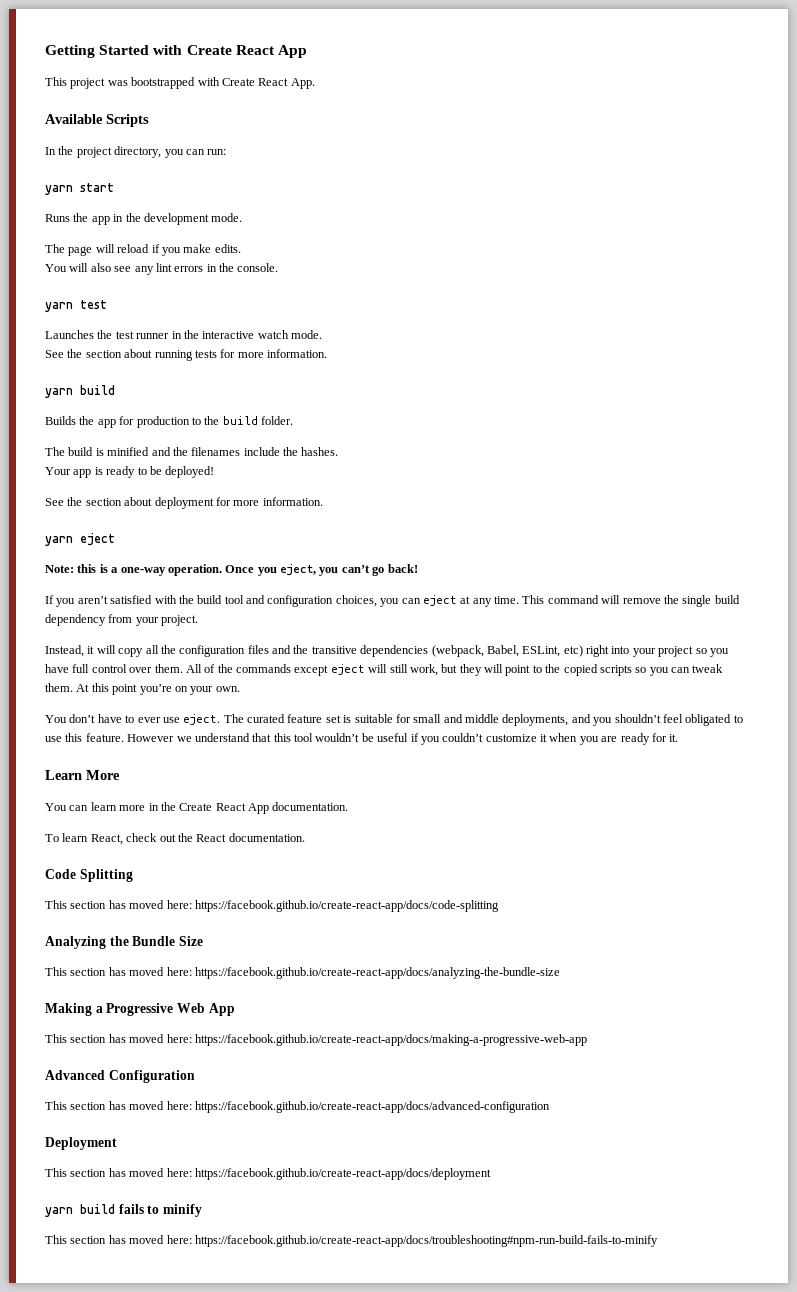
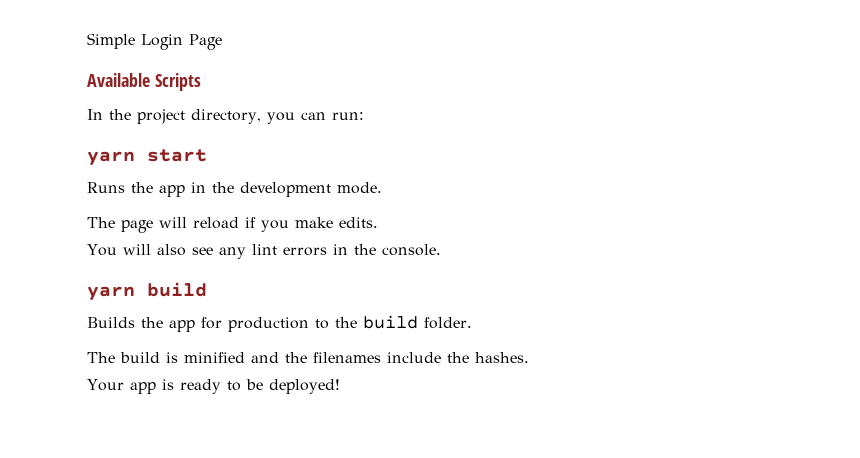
[45,45,307,58] [45,77,315,89] Getting Started with Create React App // This project was bootstrapped with Create React App. -> [87,33,222,50] Simple Login Page
[45,300,107,312] [45,330,322,339] [45,349,327,361] // yarn test // Launches the test runner in the interactive watch mode. // See the section about running tests for more information. -> (441, 250) none
[45,497,323,509] [45,533,115,546] [45,564,418,576] [45,595,740,607] [45,614,199,626] [45,645,729,657] [45,664,724,676] [45,683,240,695] [45,714,743,726] [45,733,679,745] [45,770,120,780] [45,802,349,814] [45,833,305,845] [45,869,133,882] [45,900,499,912] [45,936,203,949] [45,967,560,979] [45,1003,235,1016] [45,1034,587,1046] [45,1070,195,1083] [45,1101,550,1113] [45,1137,117,1150] [45,1168,491,1180] [45,1204,202,1217] [45,1235,658,1247] // See the section about deployment for more information. // yarn eject // Note: this is a one-way operation. Once you eject, you can’t go back! // If you aren’t satisfied with the build tool and configuration choices, you can eject at any time. This command will remove the single build dependency from your project. // Instead, it will copy all the configuration files and the transitive dependencies (webpack, Babel, ESLint, etc) right into your project so you have full control over them. All of the commands except eject will still work, but they will point to the copied scripts so you can tweak them. At this point you’re on your own. // You don’t have to ever use eject. The curated feature set is suitable for small and middle deployments, and you shouldn’t feel obligated to use this feature. However we understand that this tool wouldn’t be useful if you couldn’t customize it when you are ready for it. // Learn More // You can learn more in the Create React App documentation. // To learn React, check out the React documentation. // Code Splitting // This section has moved here: https://facebook.github.io/create-react-app/docs/code-splitting // Analyzing the Bundle Size // This section has moved here: https://facebook.github.io/create-react-app/docs/analyzing-the-bundle-size // Making a Progressive Web App // This section has moved here: https://facebook.github.io/create-react-app/docs/making-a-progressive-web-app // Advanced Configuration // This section has moved here: https://facebook.github.io/create-react-app/docs/advanced-configuration // Deployment // This section has moved here: https://facebook.github.io/create-react-app/docs/deployment // yarn build fails to minify // This section has moved here: https://facebook.github.io/create-react-app/docs/troubleshooting#npm-run-build-fails-to-minify -> (340, 386) none

